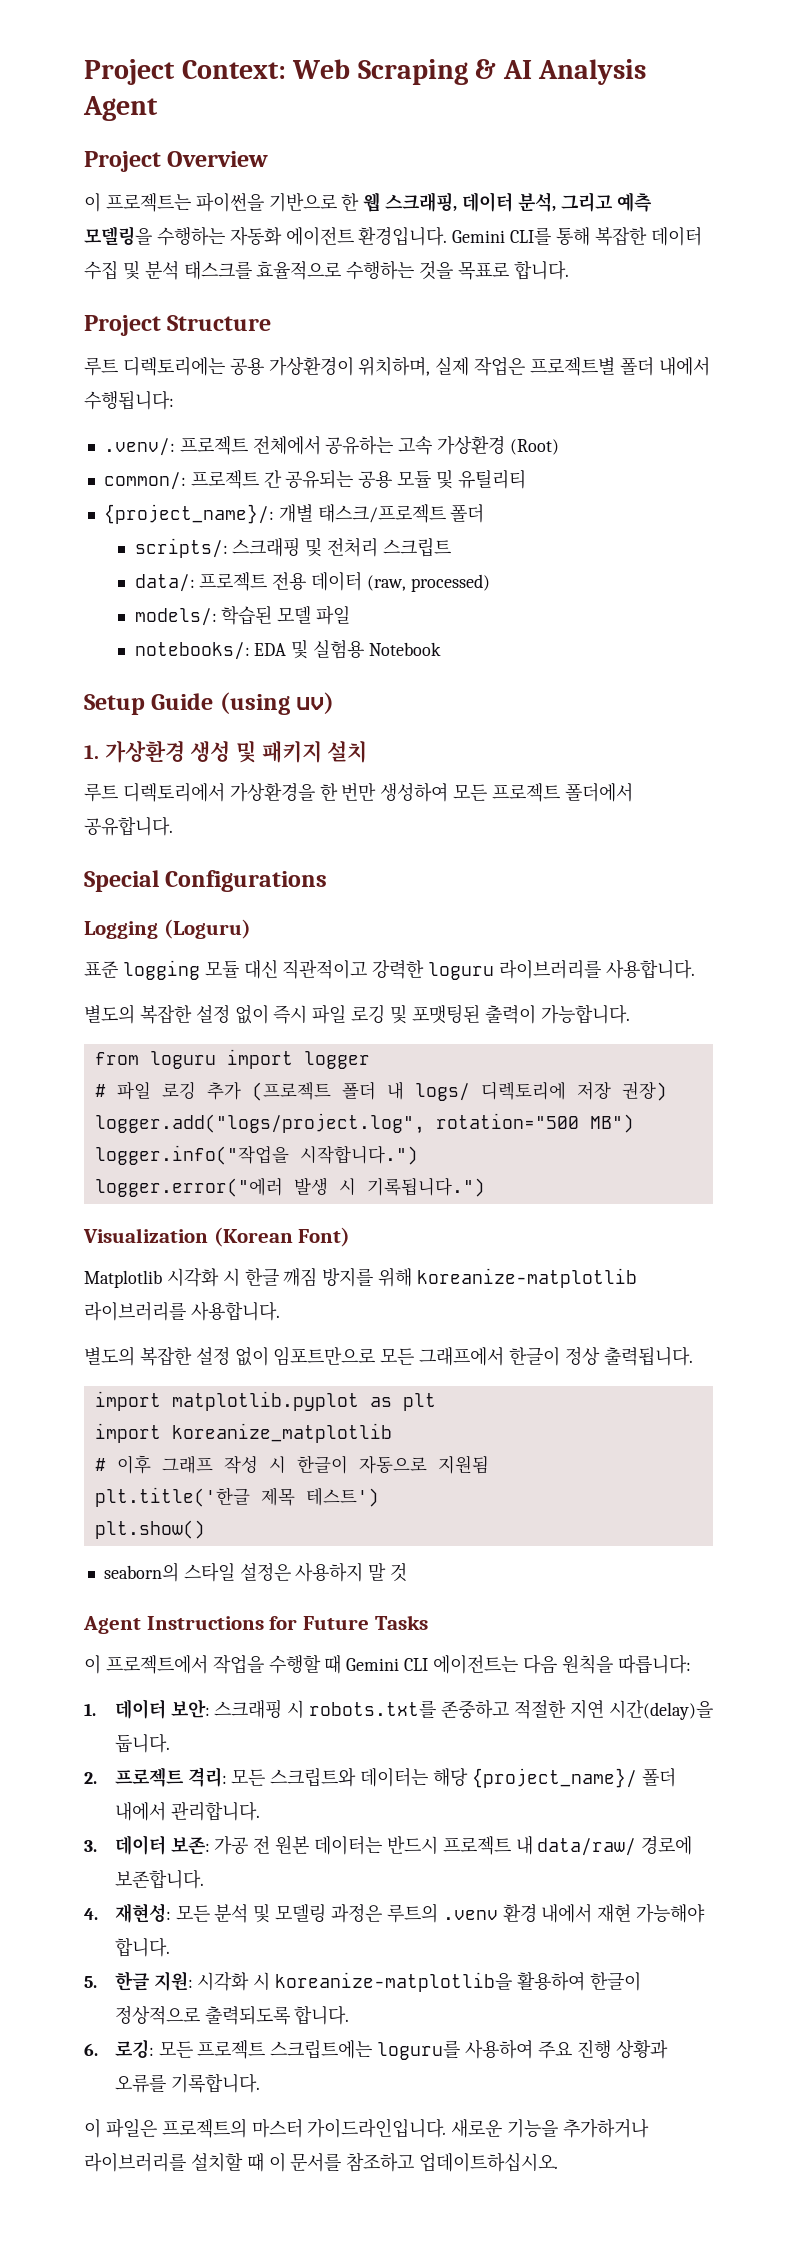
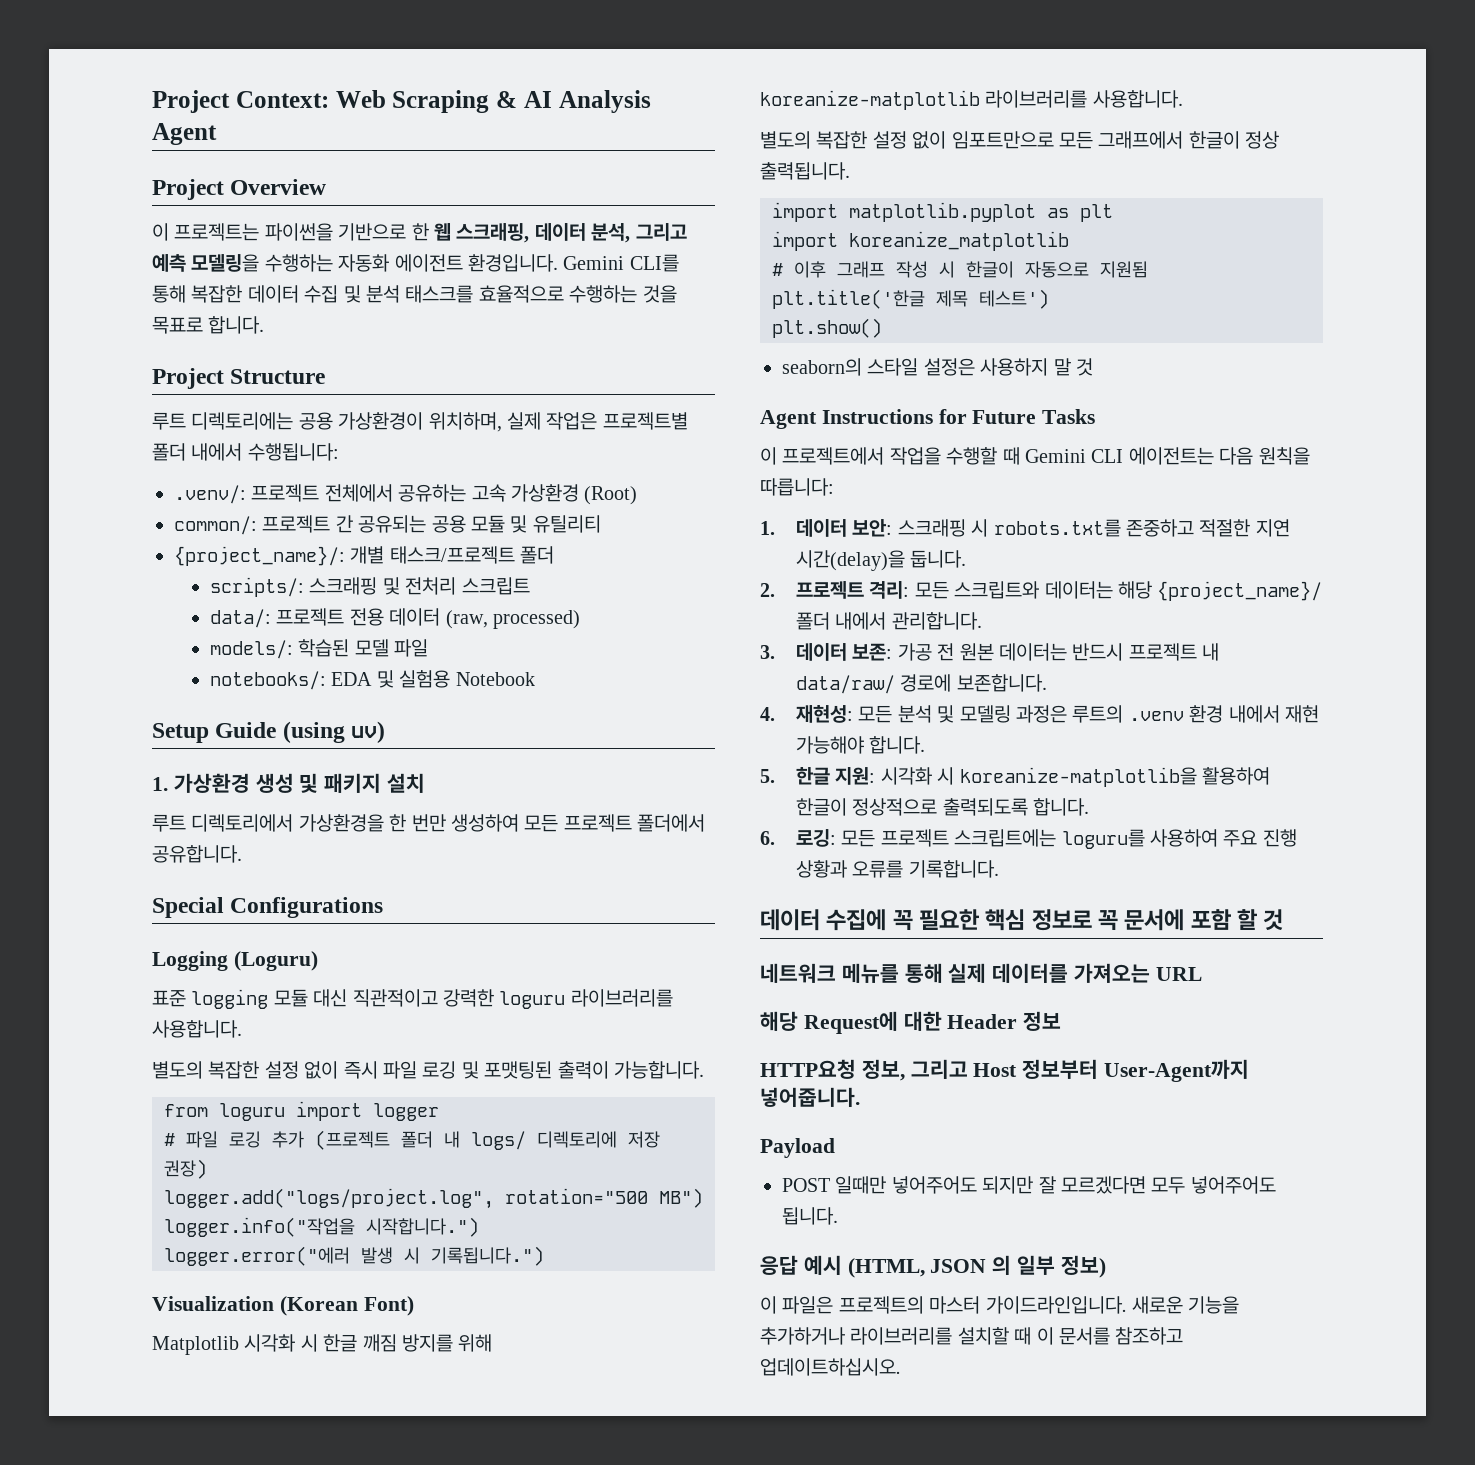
(260, 2083) none -> [760,909,1284,931] [760,963,1202,983] [760,1011,1062,1034] [760,1059,1250,1082] [760,1087,860,1107] [760,1138,835,1158] [782,1176,1276,1194] [782,1207,838,1225] [760,1255,1106,1278] // 데이터 수집에 꼭 필요한 핵심 정보로 꼭 문서에 포함 할 것 // 네트워크 메뉴를 통해 실제 데이터를 가져오는 URL // 해당 Request에 대한 Header 정보 // HTTP요청 정보, 그리고 Host 정보부터 User-Agent까지 넣어줍니다. // Payload // POST 일때만 넣어주어도 되지만 잘 모르겠다면 모두 넣어주어도 됩니다. // 응답 예시 (HTML, JSON 의 일부 정보)

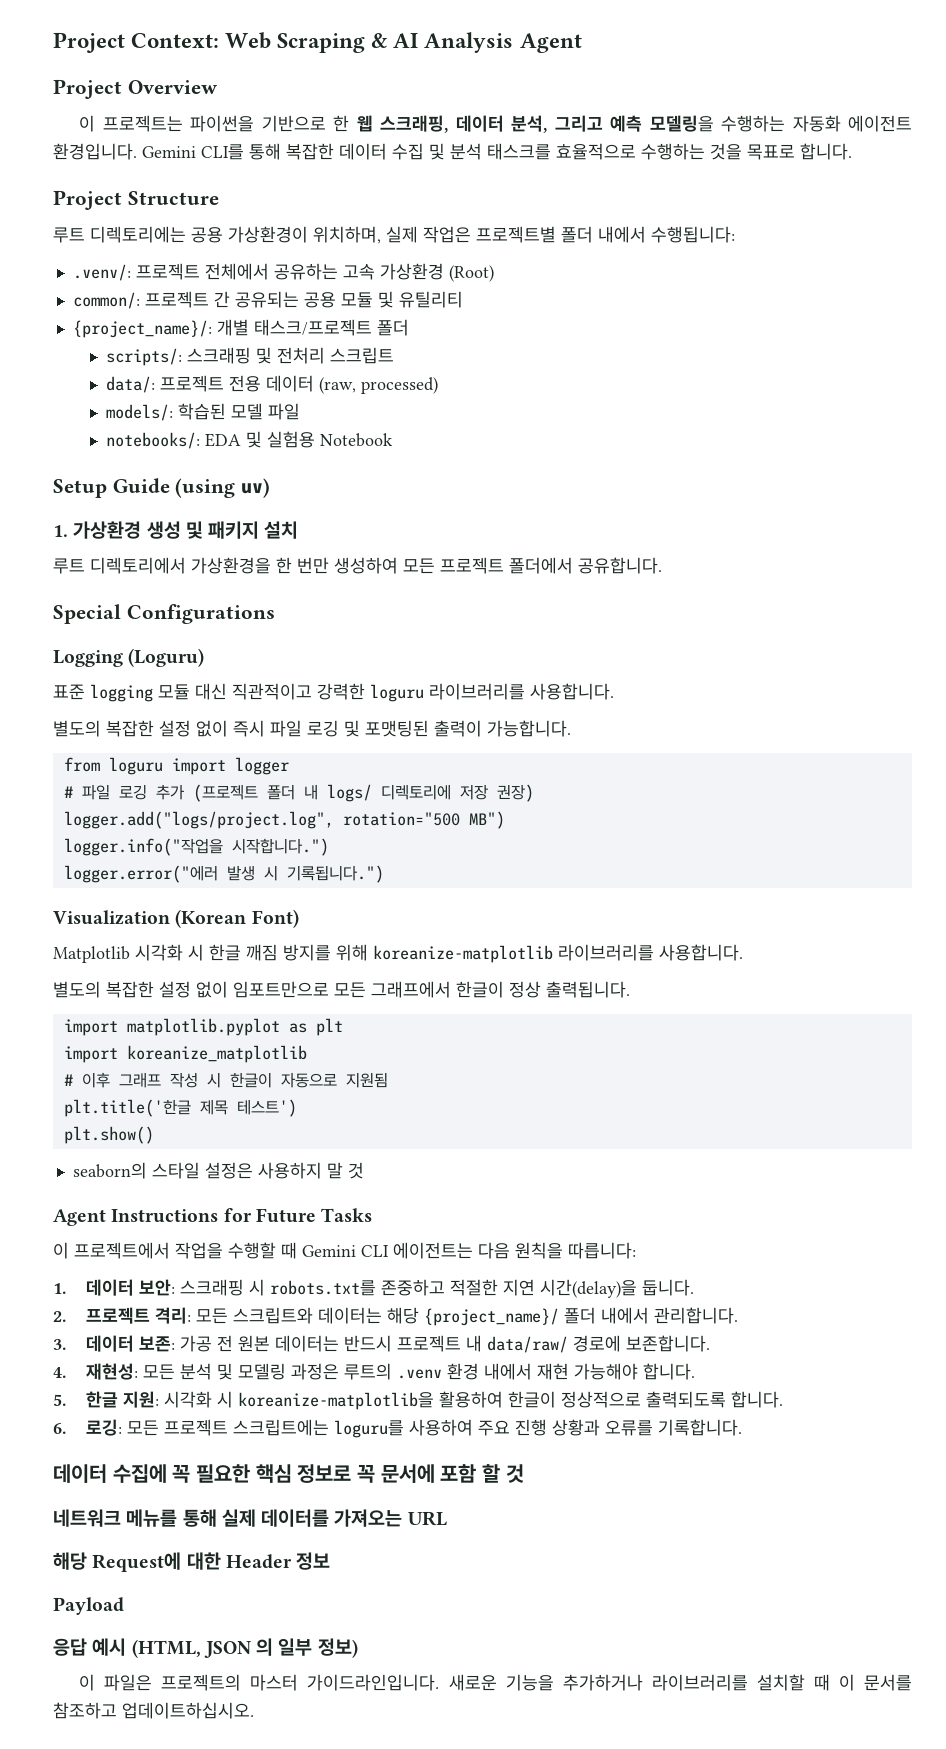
[760,1059,1250,1082] [760,1087,860,1107] [760,1138,835,1158] [782,1176,1276,1194] [782,1207,838,1225] HTTP요청 정보, 그리고 Host 정보부터 User-Agent까지 넣어줍니다. // Payload // POST 일때만 넣어주어도 되지만 잘 모르겠다면 모두 넣어주어도 됩니다. -> [53,1597,124,1615] Payload

